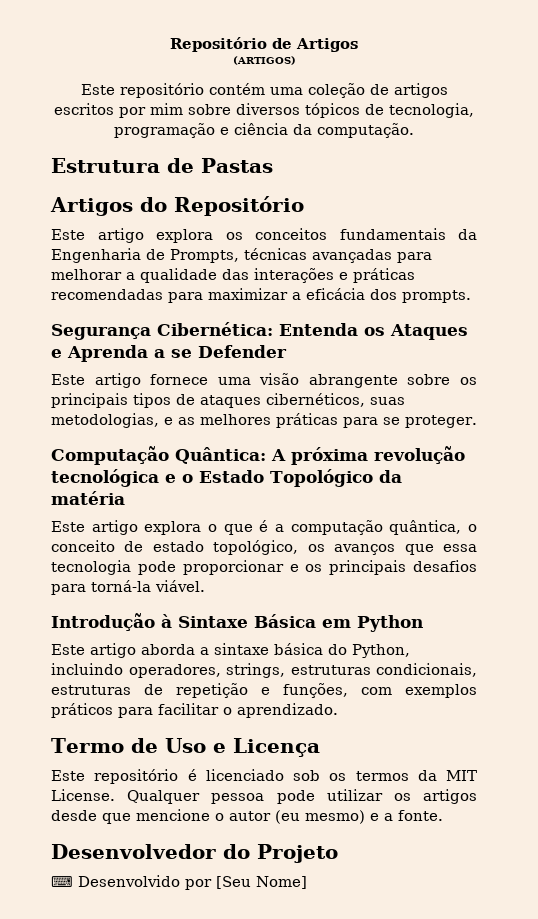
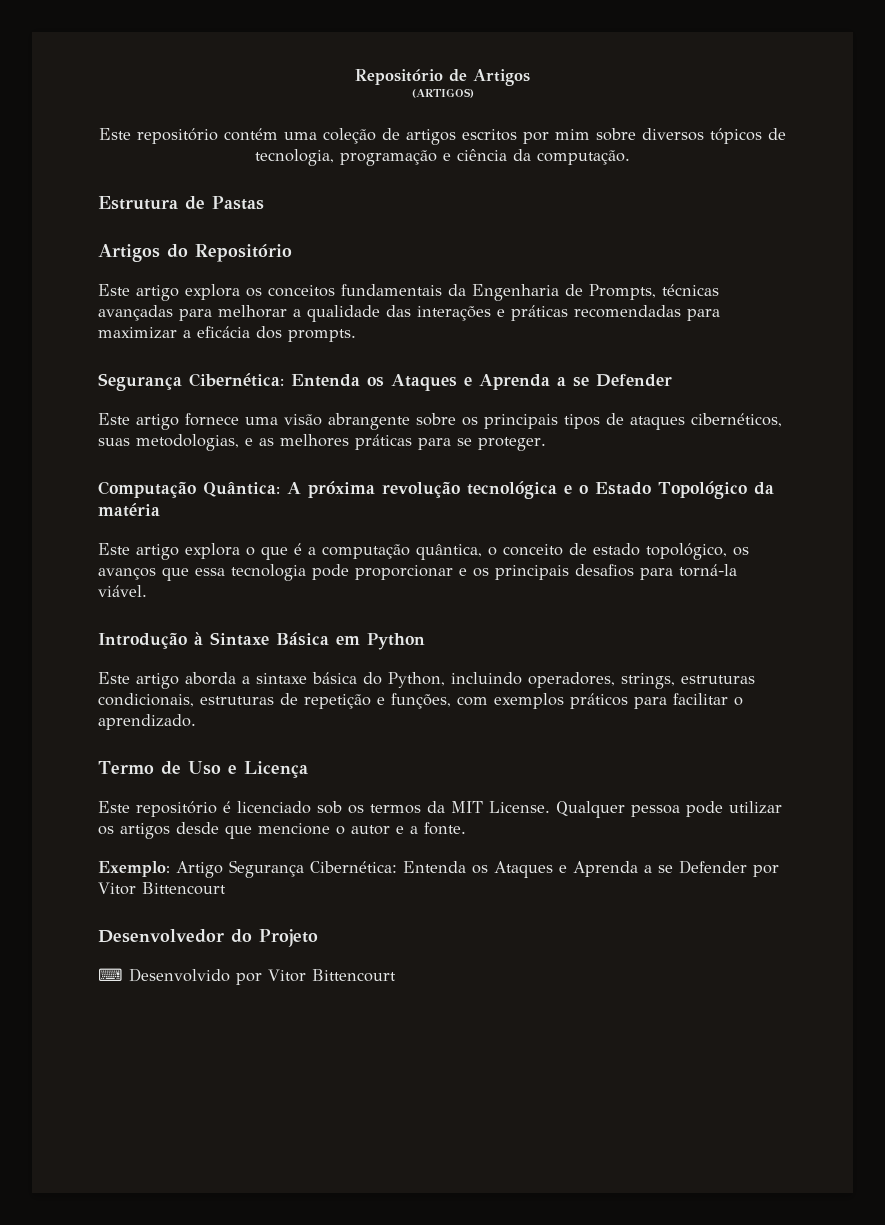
[275,810,365,824] (eu mesmo) -> (390, 830) none
(443, 815) none -> [98,860,779,878] [98,882,226,895] // Exemplo: Artigo Segurança Cibernética: Entenda os Ataques e Aprenda a se Defender por Vitor Bittencourt
[216,876,307,889] [Seu Nome] -> [268,969,396,982] Vitor Bittencourt

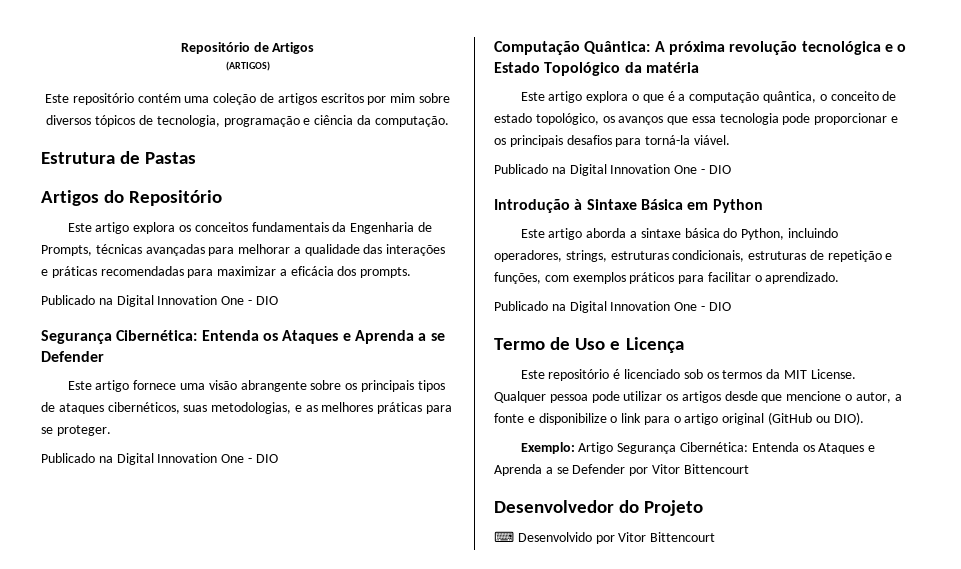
(356, 335) none -> [41,295,278,307] // Publicado na Digital Innovation One - DIO
(546, 444) none -> [41,453,278,465] // Publicado na Digital Innovation One - DIO
(147, 591) none -> [494,164,731,176] // Publicado na Digital Innovation One - DIO
(196, 722) none -> [494,301,731,313] // Publicado na Digital Innovation One - DIO
[351,822,466,835] autor e a fonte. -> [855,392,902,403] [494,412,864,425] autor, a fonte e disponibilize o link para o artigo original (GitHub ou DIO).

